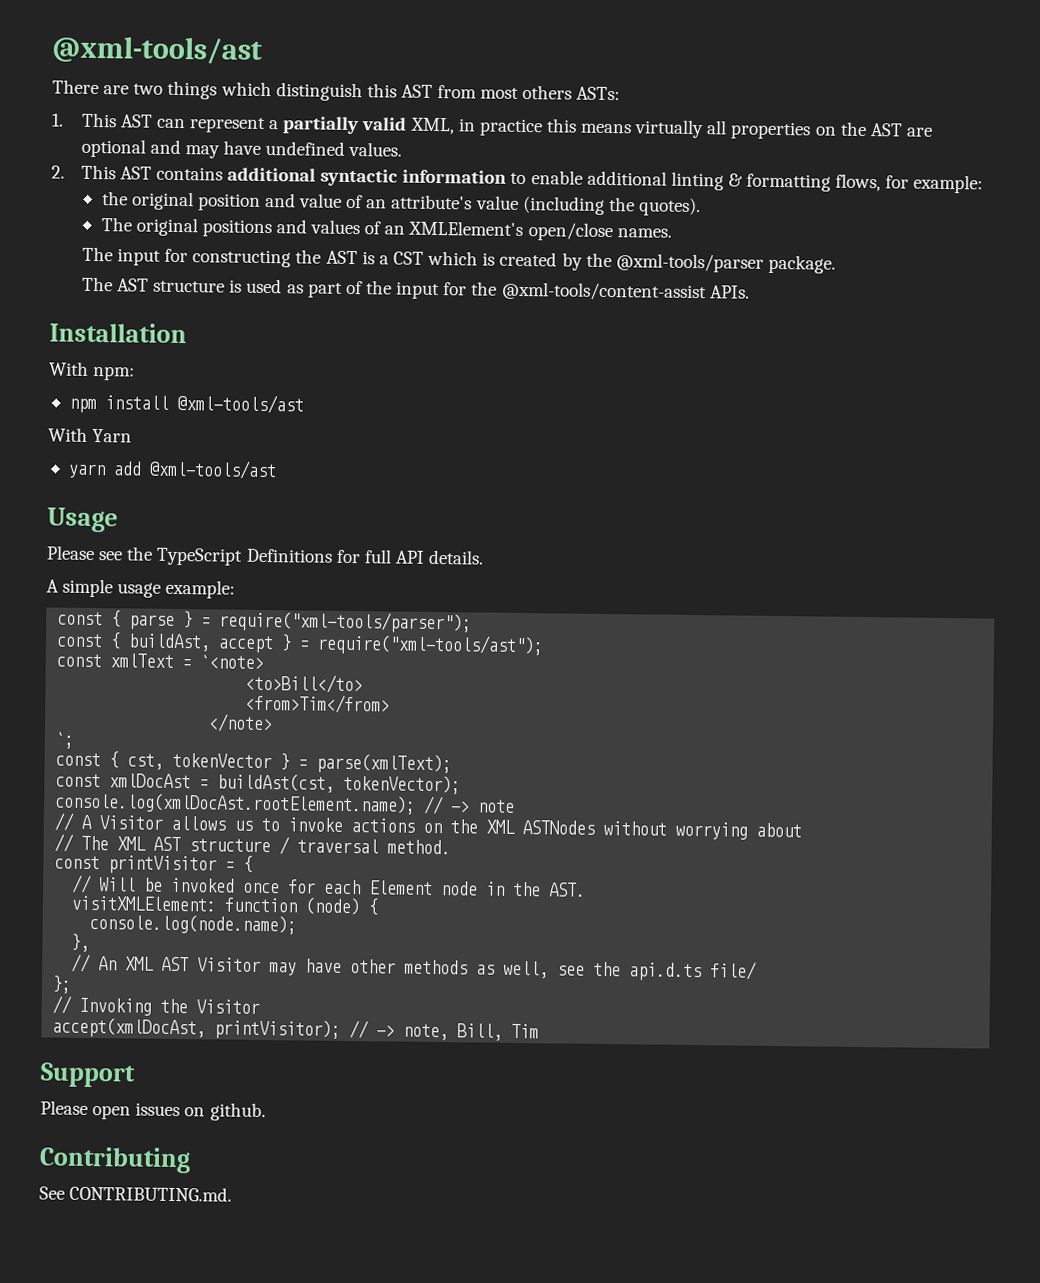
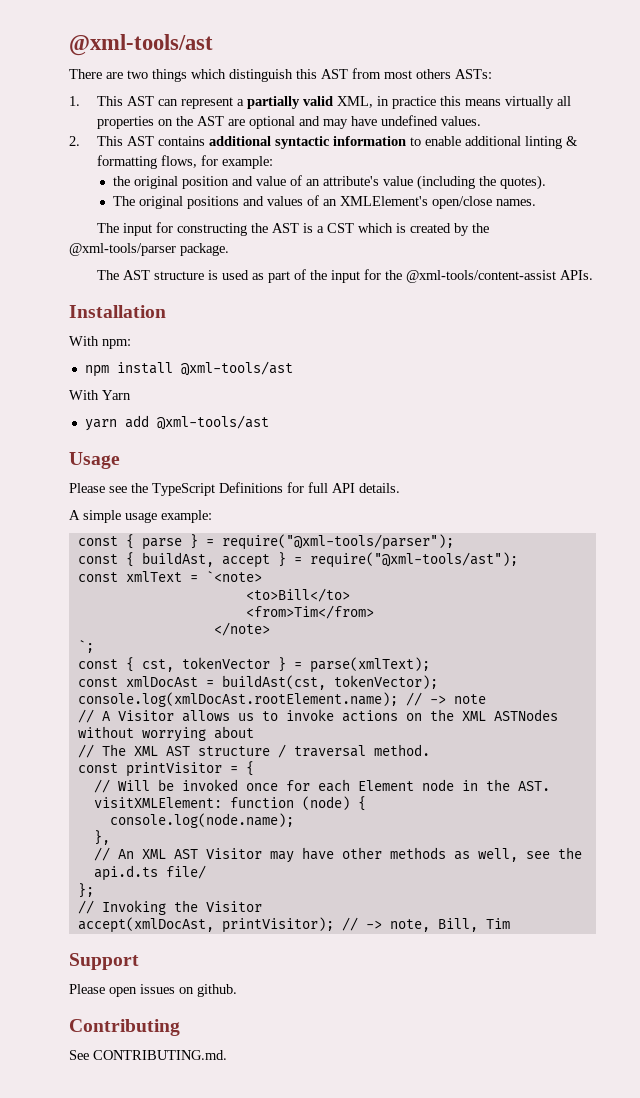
[219,610,473,634] require("xml-tools/parser"); -> [221,534,454,550] require("@xml-tools/parser");
[317,633,545,657] require("xml-tools/ast"); -> [309,552,518,568] require("@xml-tools/ast");

